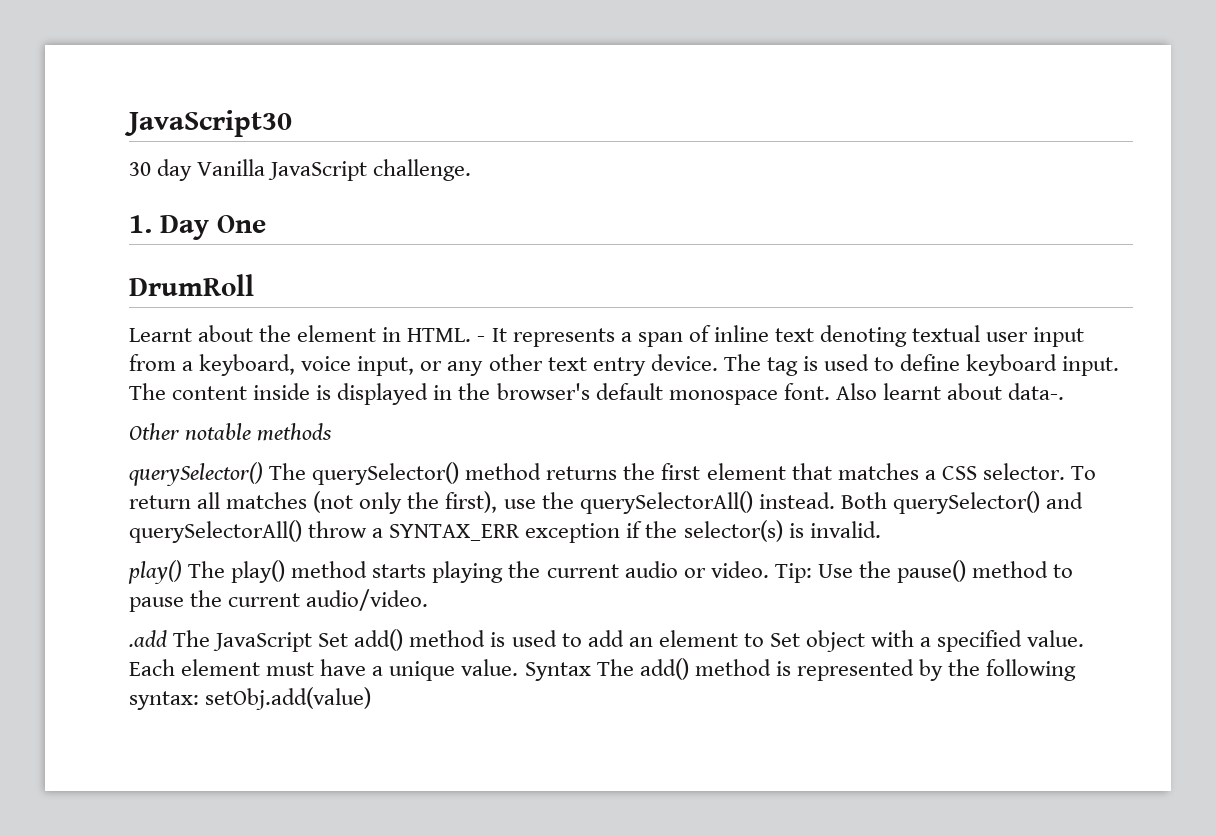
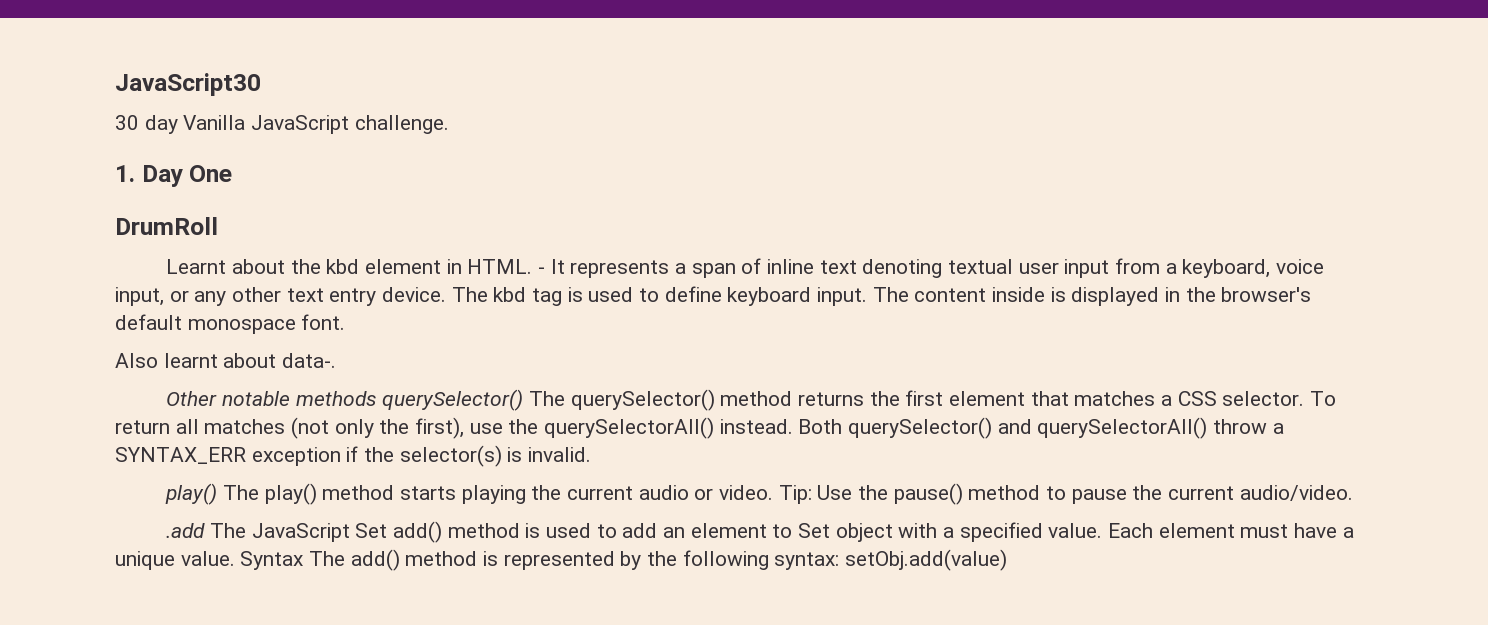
(292, 333) none -> [326,259,360,274] kbd
(761, 362) none -> [493,287,527,302] kbd
(830, 391) none -> (346, 322) //
(333, 432) // -> (377, 398) none

